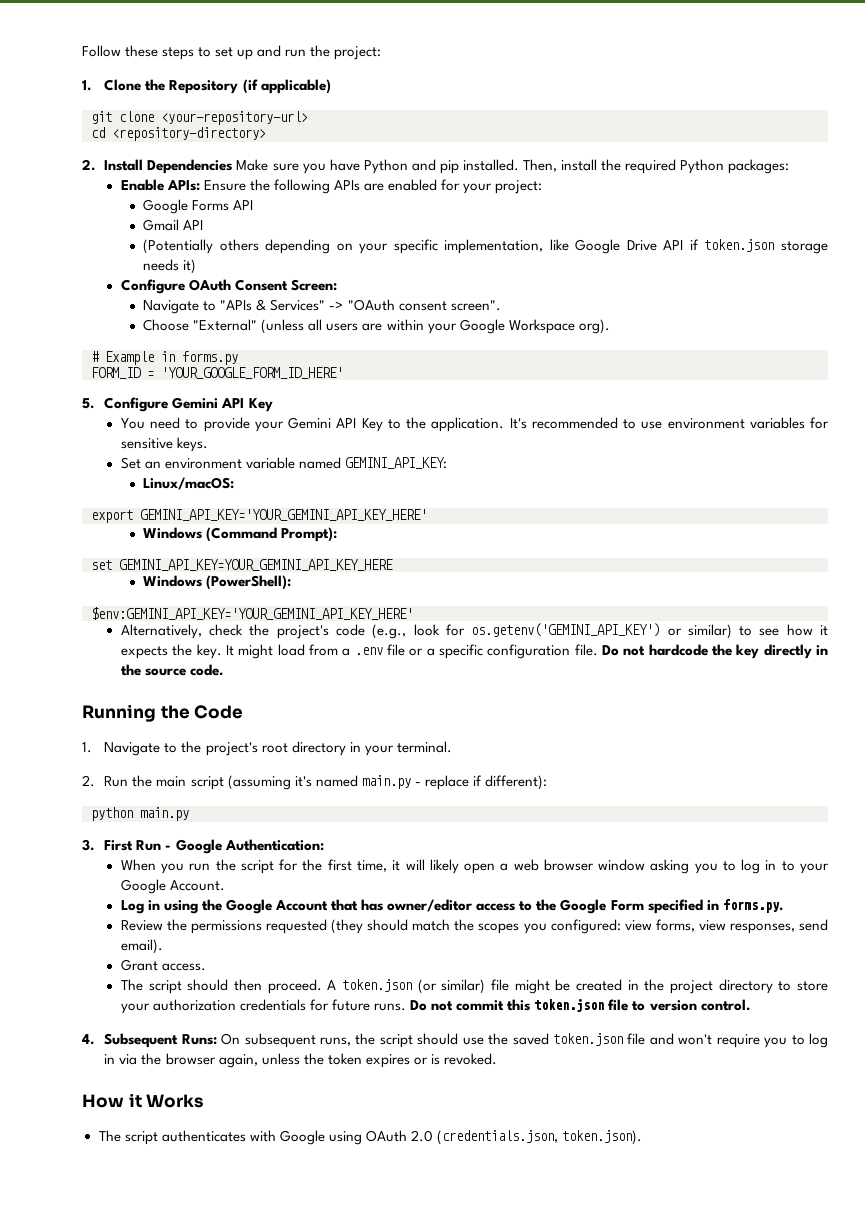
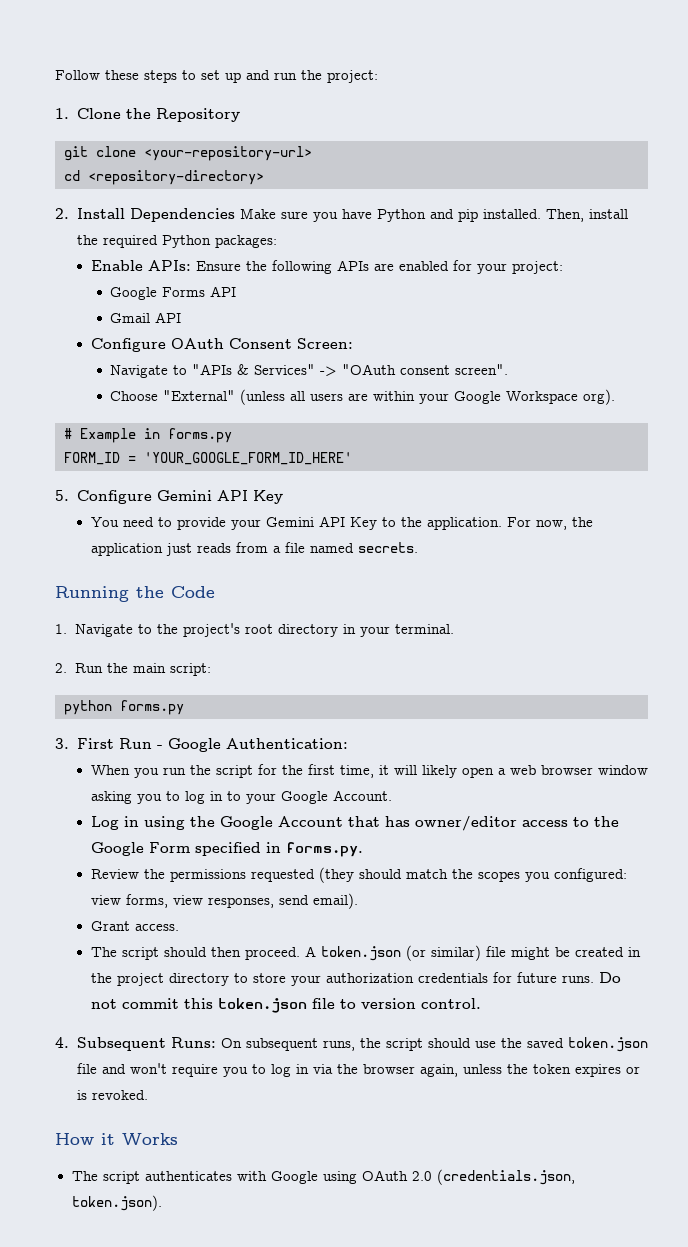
[242,79,331,94] (if applicable) -> (240, 115) none
[143,239,828,254] [143,259,197,274] // (Potentially others depending on your specific implementation, like Google Drive API if token.json storage needs it) -> (182, 317) none
[509,417,830,429] [120,437,208,452] [120,457,448,469] [143,477,235,490] [91,509,427,523] [143,527,338,542] [91,559,393,571] [143,575,292,590] [91,607,413,620] [120,623,828,639] [120,644,829,659] [120,664,224,676] It's recommended to use environment variables for sensitive keys. // Set an environment variable named GEMINI_API_KEY: // Linux/macOS: // export GEMINI_API_KEY='YOUR_GEMINI_API_KEY_HERE' // Windows (Command Prompt): // set GEMINI_API_KEY=YOUR_GEMINI_API_KEY_HERE // Windows (PowerShell): // $env:GEMINI_API_KEY='YOUR_GEMINI_API_KEY_HERE' // Alternatively, check the project's code (e.g., look for os.getenv('GEMINI_API_KEY') or similar) to see how it expects the key. It might load from a .env file or a specific configuration file. Do not hardcode the key directly in the source code. -> [506,517,593,530] [90,542,418,556] For now, the application just reads from a file named secrets.
[190,775,547,790] script (assuming it's named main.py - replace if different): -> [169,663,211,676] script:
[140,807,189,821] main.py -> [120,700,184,715] forms.py

